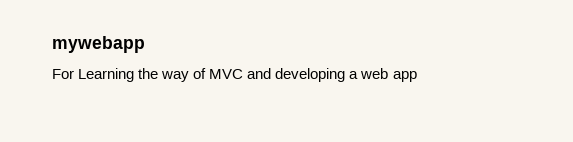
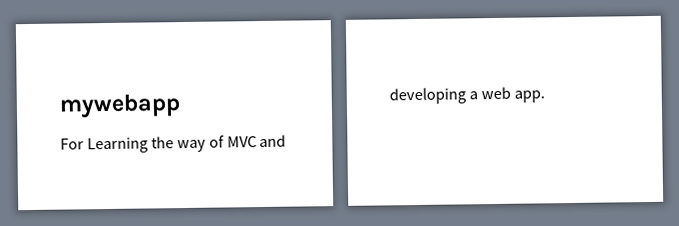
[392,71,417,82] app -> [513,90,545,103] app.

